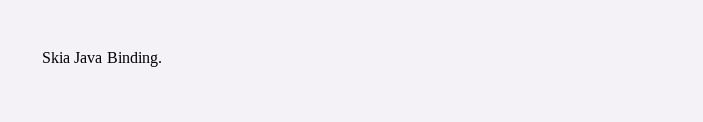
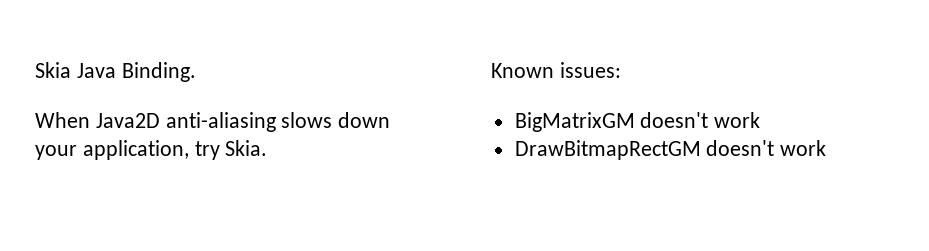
(162, 59) none -> [35,112,391,132] [35,140,268,160] [491,62,621,78] [514,112,761,132] [514,140,827,160] // When Java2D anti-aliasing slows down your application, try Skia. // Known issues: // BigMatrixGM doesn't work // DrawBitmapRectGM doesn't work

